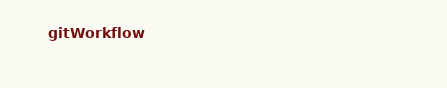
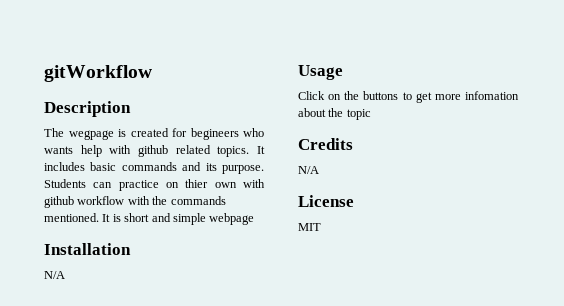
(145, 34) none -> [44,101,131,117] [44,128,264,140] [44,145,265,157] [44,162,264,174] [44,179,265,191] [44,196,226,208] [44,213,255,225] [44,243,131,255] [44,271,65,279] [298,65,343,80] [298,91,519,103] [298,108,371,120] [298,138,353,150] [298,166,319,174] [298,195,354,207] [298,223,321,231] // Description // The wegpage is created for begineers who wants help with github related topics. It includes basic commands and its purpose. Students can practice on thier own with github workflow with the commands mentioned. It is short and simple webpage // Installation // N/A // Usage // Click on the buttons to get more infomation about the topic // Credits // N/A // License // MIT

